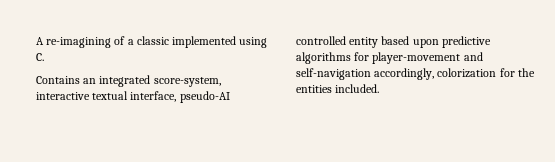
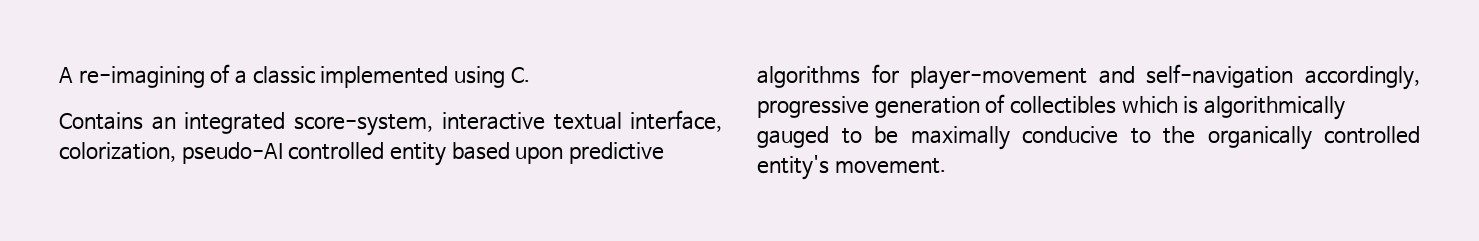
(177, 96) none -> [59,142,176,162] colorization,
[437,68,535,78] [296,84,380,93] colorization for the entities included. -> [757,94,1345,120] [757,126,1421,150] [757,155,946,180] progressive generation of collectibles which is algorithmically gauged to be maximally conducive to the organically controlled entity's movement.

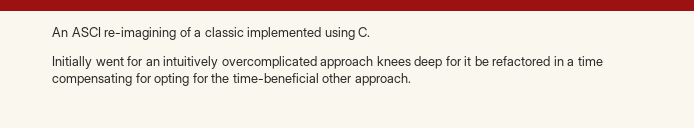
[59,67,73,83] A -> [52,27,101,37] An ASCI
[59,110,722,136] [59,142,664,166] [757,64,1421,90] [757,94,1345,120] [757,126,1421,150] [757,155,946,180] Contains an integrated score-system, interactive textual interface, colorization, pseudo-AI controlled entity based upon predictive algorithms for player-movement and self-navigation accordingly, progressive generation of collectibles which is algorithmically gauged to be maximally conducive to the organically controlled entity's movement. -> [52,56,603,69] [52,73,411,86] Initially went for an intuitively overcomplicated approach knees deep for it be refactored in a time compensating for opting for the time-beneficial other approach.

